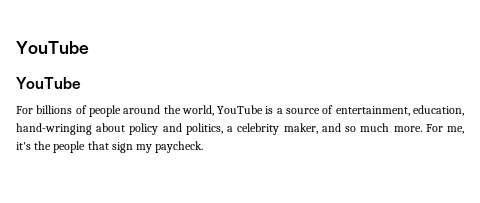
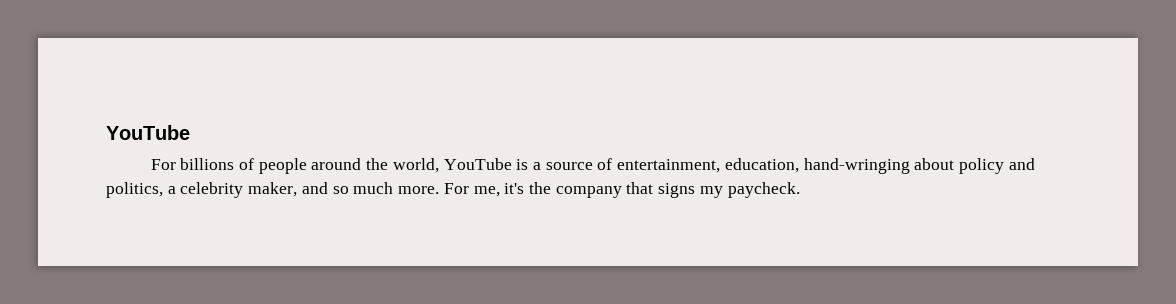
[16,41,89,54] [16,77,81,89] YouTube // YouTube -> [106,125,190,140] YouTube
[53,141,133,153] people that sign -> [555,182,696,198] company that signs

